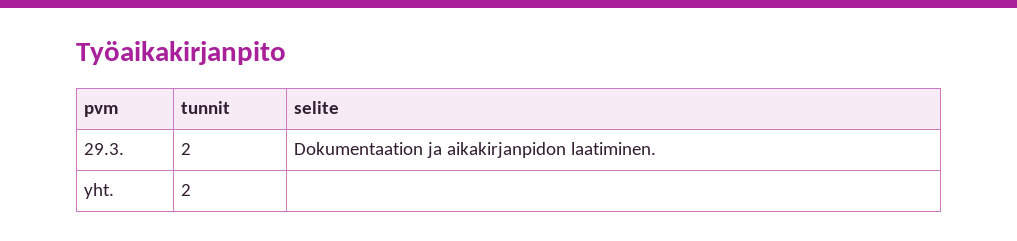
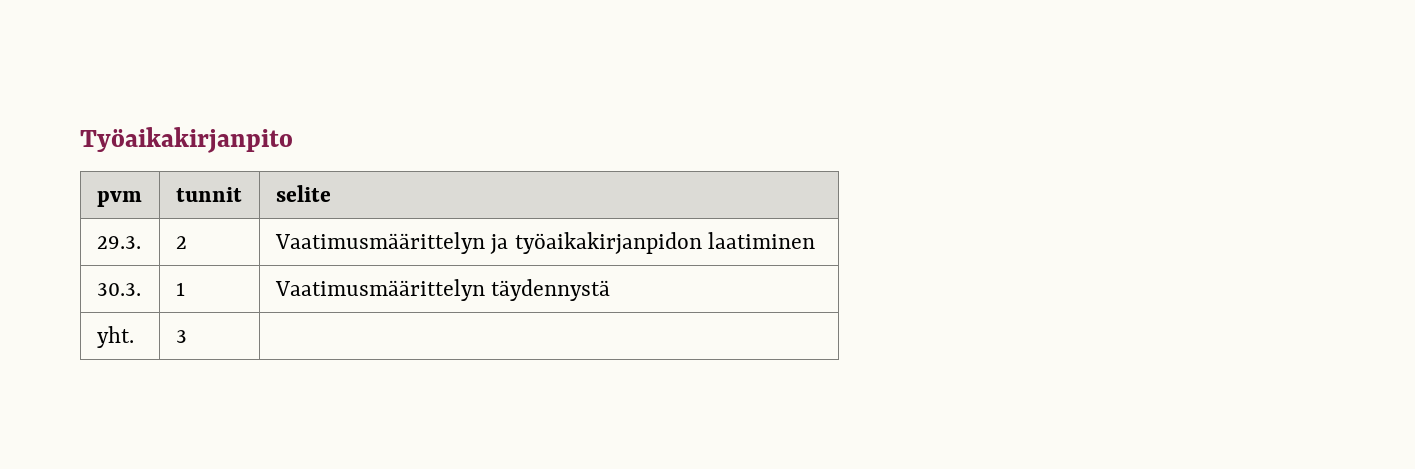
[294,142,657,158] Dokumentaation ja aikakirjanpidon laatiminen. -> [274,232,816,254] [96,283,141,296] [175,282,185,296] [274,279,611,301] Vaatimusmäärittelyn ja työaikakirjanpidon laatiminen // 30.3. | 1 | Vaatimusmäärittelyn täydennystä
[181,184,192,196] 2 -> [175,330,187,343] 3

